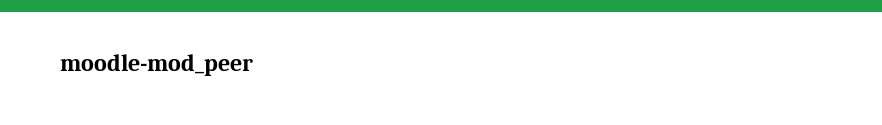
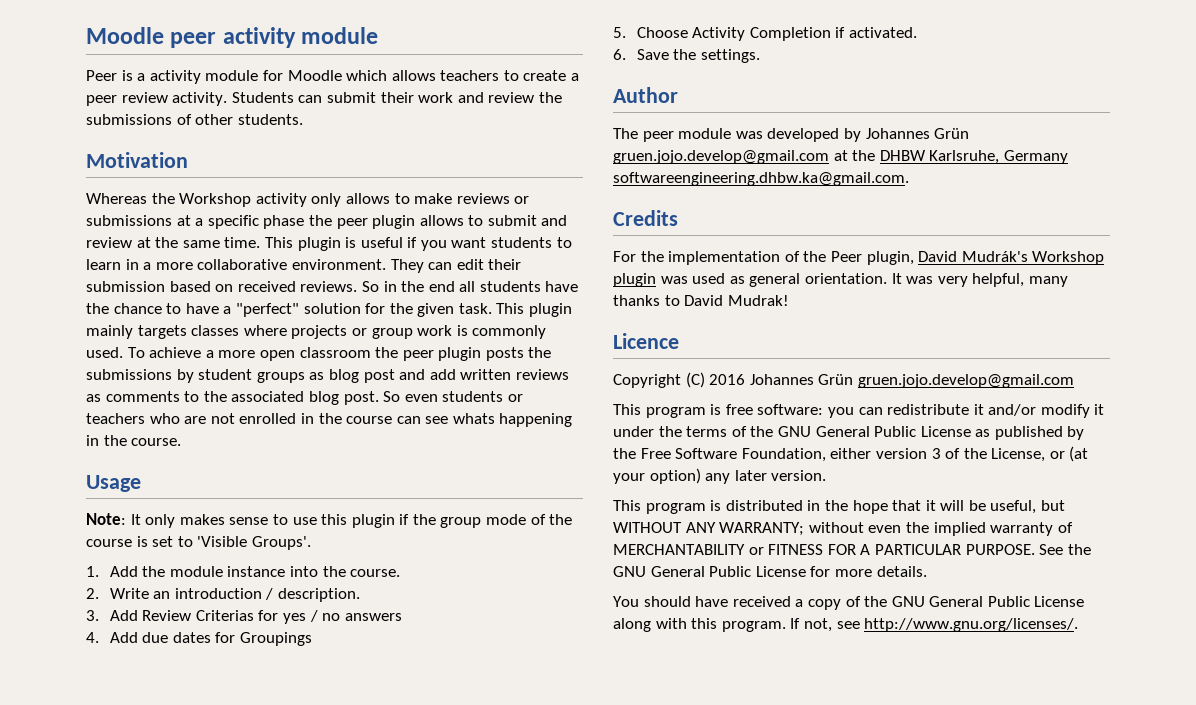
[60,54,253,76] moodle-mod_peer -> [86,27,379,48] [86,70,580,84] [86,92,562,106] [86,114,303,125] [86,152,188,168] [86,193,530,207] [86,215,568,229] [86,237,572,251] [86,259,522,273] [86,281,579,292] [86,303,573,317] [86,325,547,339] [86,347,552,361] [86,369,569,383] [86,391,523,405] [86,413,573,427] [86,435,182,446] [86,475,141,492] [86,513,573,528] [86,536,311,550] [86,566,401,577] [86,588,360,602] [86,610,402,624] [86,632,312,646] [613,27,917,41] [613,49,760,63] [613,87,678,103] [613,128,970,142] [613,150,1068,164] [613,172,909,186] [613,210,678,226] [613,251,1105,265] [613,273,1068,287] [613,295,789,306] [613,333,679,349] [613,372,1074,388] [613,404,1105,418] [613,426,1085,440] [613,446,1089,462] [613,468,827,484] [613,500,1066,514] [613,522,1073,536] [613,544,1091,555] [613,566,927,577] [613,596,1085,610] [613,618,1079,632] Moodle peer activity module // Peer is a activity module for Moodle which allows teachers to create a peer review activity. Students can submit their work and review the submissions of other students. // Motivation // Whereas the Workshop activity only allows to make reviews or submissions at a specific phase the peer plugin allows to submit and review at the same time. This plugin is useful if you want students to learn in a more collaborative environment. They can edit their submission based on received reviews. So in the end all students have the chance to have a "perfect" solution for the given task. This plugin mainly targets classes where projects or group work is commonly used. To achieve a more open classroom the peer plugin posts the submissions by student groups as blog post and add written reviews as comments to the associated blog post. So even students or teachers who are not enrolled in the course can see whats happening in the course. // Usage // Note: It only makes sense to use this plugin if the group mode of the course is set to 'Visible Groups'. // 1. Add the module instance into the course. // 2. Write an introduction / description. // 3. Add Review Criterias for yes / no answers // 4. Add due dates for Groupings // 5. Choose Activity Completion if activated. // 6. Save the settings. // Author // The peer module was developed by Johannes Grün gruen.jojo.develop@gmail.com at the DHBW Karlsruhe, Germany softwareengineering.dhbw.ka@gmail.com. // Credits // For the implementation of the Peer plugin, David Mudrák's Workshop plugin was used as general orientation. It was very helpful, many thanks to David Mudrak! // Licence // Copyright (C) 2016 Johannes Grün gruen.jojo.develop@gmail.com // This program is free software: you can redistribute it and/or modify it under the terms of the GNU General Public License as published by the Free Software Foundation, either version 3 of the License, or (at your option) any later version. // This program is distributed in the hope that it will be useful, but WITHOUT ANY WARRANTY; without even the implied warranty of MERCHANTABILITY or FITNESS FOR A PARTICULAR PURPOSE. See the GNU General Public License for more details. // You should have received a copy of the GNU General Public License along with this program. If not, see http://www.gnu.org/licenses/.

